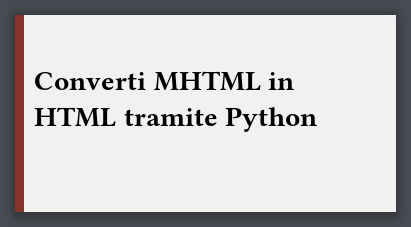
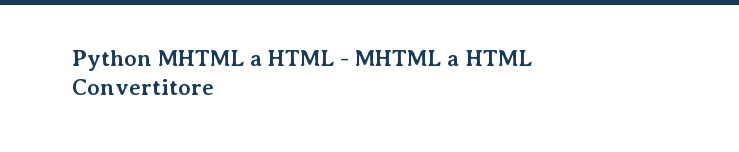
[34,71,296,91] [34,107,319,132] Converti MHTML in HTML tramite Python -> [72,50,532,71] [72,79,214,95] Python MHTML a HTML - MHTML a HTML Convertitore

